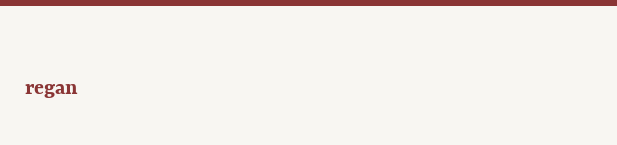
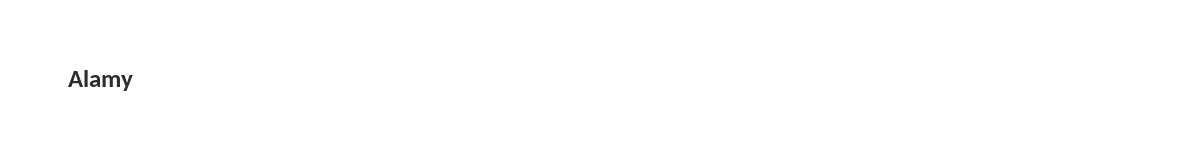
[25,84,78,98] regan -> [68,70,133,91] Alamy

